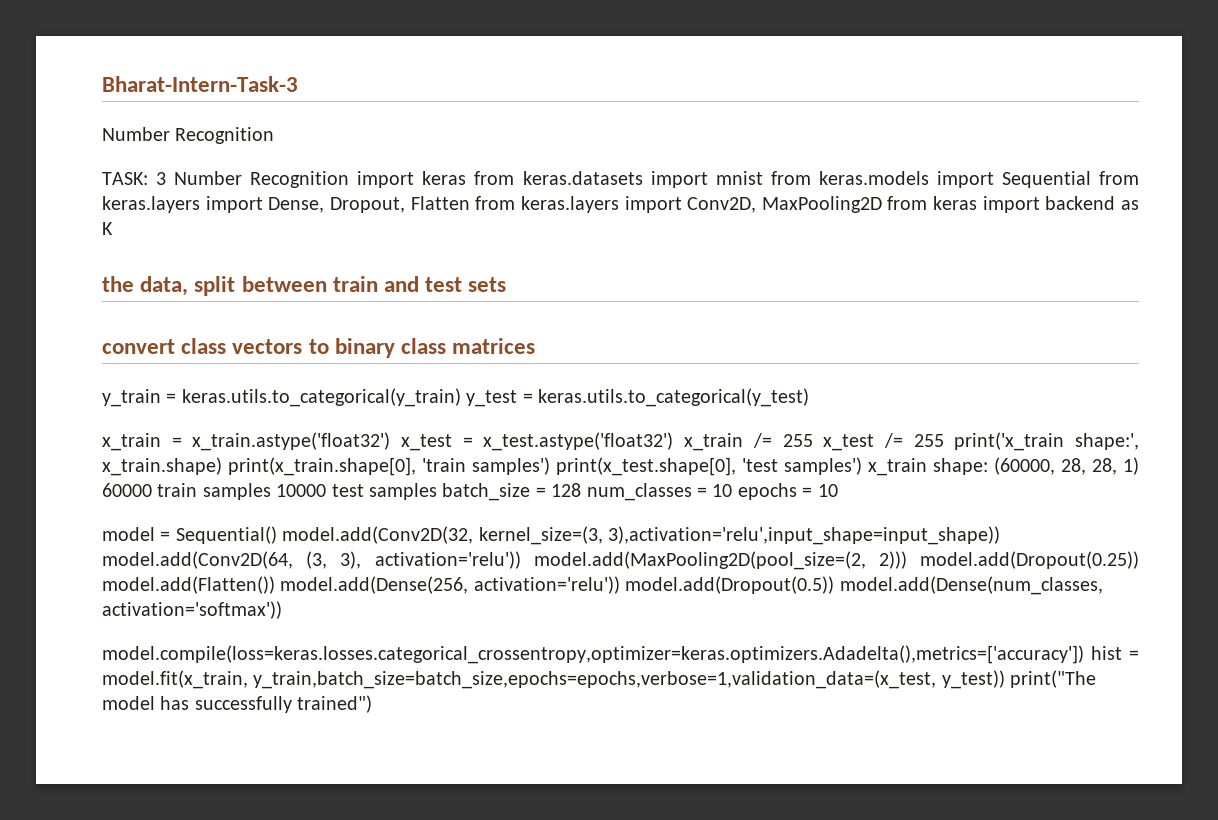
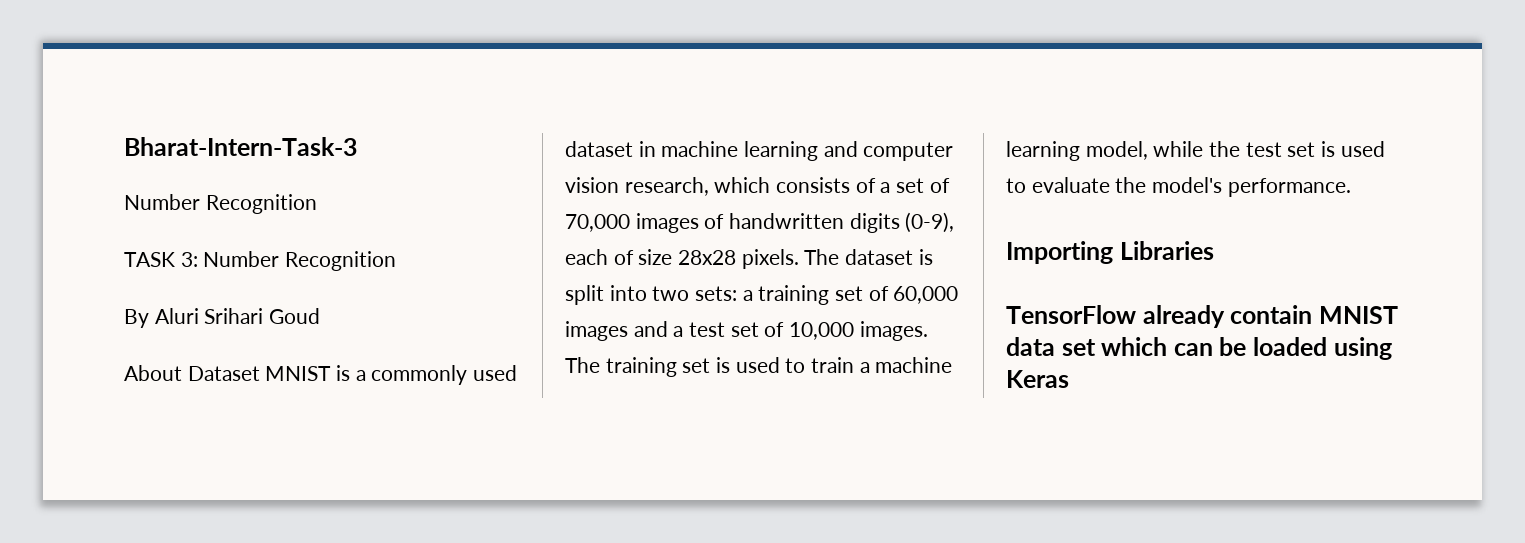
[102,171,1139,188] [102,196,1139,213] [102,222,113,235] [102,276,507,296] [102,338,536,358] [102,388,809,407] [102,432,1140,451] [102,457,1139,476] [102,483,838,501] [102,526,1000,545] [102,551,1139,570] [102,576,1103,595] [102,601,282,619] [102,645,1139,664] [102,670,1097,689] [102,695,373,713] TASK: 3 Number Recognition import keras from keras.datasets import mnist from keras.models import Sequential from keras.layers import Dense, Dropout, Flatten from keras.layers import Conv2D, MaxPooling2D from keras import backend as K // the data, split between train and test sets // convert class vectors to binary class matrices // y_train = keras.utils.to_categorical(y_train) y_test = keras.utils.to_categorical(y_test) // x_train = x_train.astype('float32') x_test = x_test.astype('float32') x_train /= 255 x_test /= 255 print('x_train shape:', x_train.shape) print(x_train.shape[0], 'train samples') print(x_test.shape[0], 'test samples') x_train shape: (60000, 28, 28, 1) 60000 train samples 10000 test samples batch_size = 128 num_classes = 10 epochs = 10 // model = Sequential() model.add(Conv2D(32, kernel_size=(3, 3),activation='relu',input_shape=input_shape)) model.add(Conv2D(64, (3, 3), activation='relu')) model.add(MaxPooling2D(pool_size=(2, 2))) model.add(Dropout(0.25)) model.add(Flatten()) model.add(Dense(256, activation='relu')) model.add(Dropout(0.5)) model.add(Dense(num_classes, activation='softmax')) // model.compile(loss=keras.losses.categorical_crossentropy,optimizer=keras.optimizers.Adadelta(),metrics=['accuracy']) hist = model.fit(x_train, y_train,batch_size=batch_size,epochs=epochs,verbose=1,validation_data=(x_test, y_test)) print("The model has successfully trained") -> [124,251,397,271] [124,308,321,328] [124,365,518,385] [565,141,954,161] [565,177,950,196] [565,212,955,233] [565,249,933,269] [565,285,959,305] [565,321,928,341] [565,357,953,377] [1006,141,1385,161] [1006,177,1351,197] [1006,241,1214,264] [1006,305,1398,328] [1006,337,1392,360] [1006,370,1069,388] TASK 3: Number Recognition // By Aluri Srihari Goud // About Dataset MNIST is a commonly used dataset in machine learning and computer vision research, which consists of a set of 70,000 images of handwritten digits (0-9), each of size 28x28 pixels. The dataset is split into two sets: a training set of 60,000 images and a test set of 10,000 images. The training set is used to train a machine learning model, while the test set is used to evaluate the model's performance. // Importing Libraries // TensorFlow already contain MNIST data set which can be loaded using Keras

